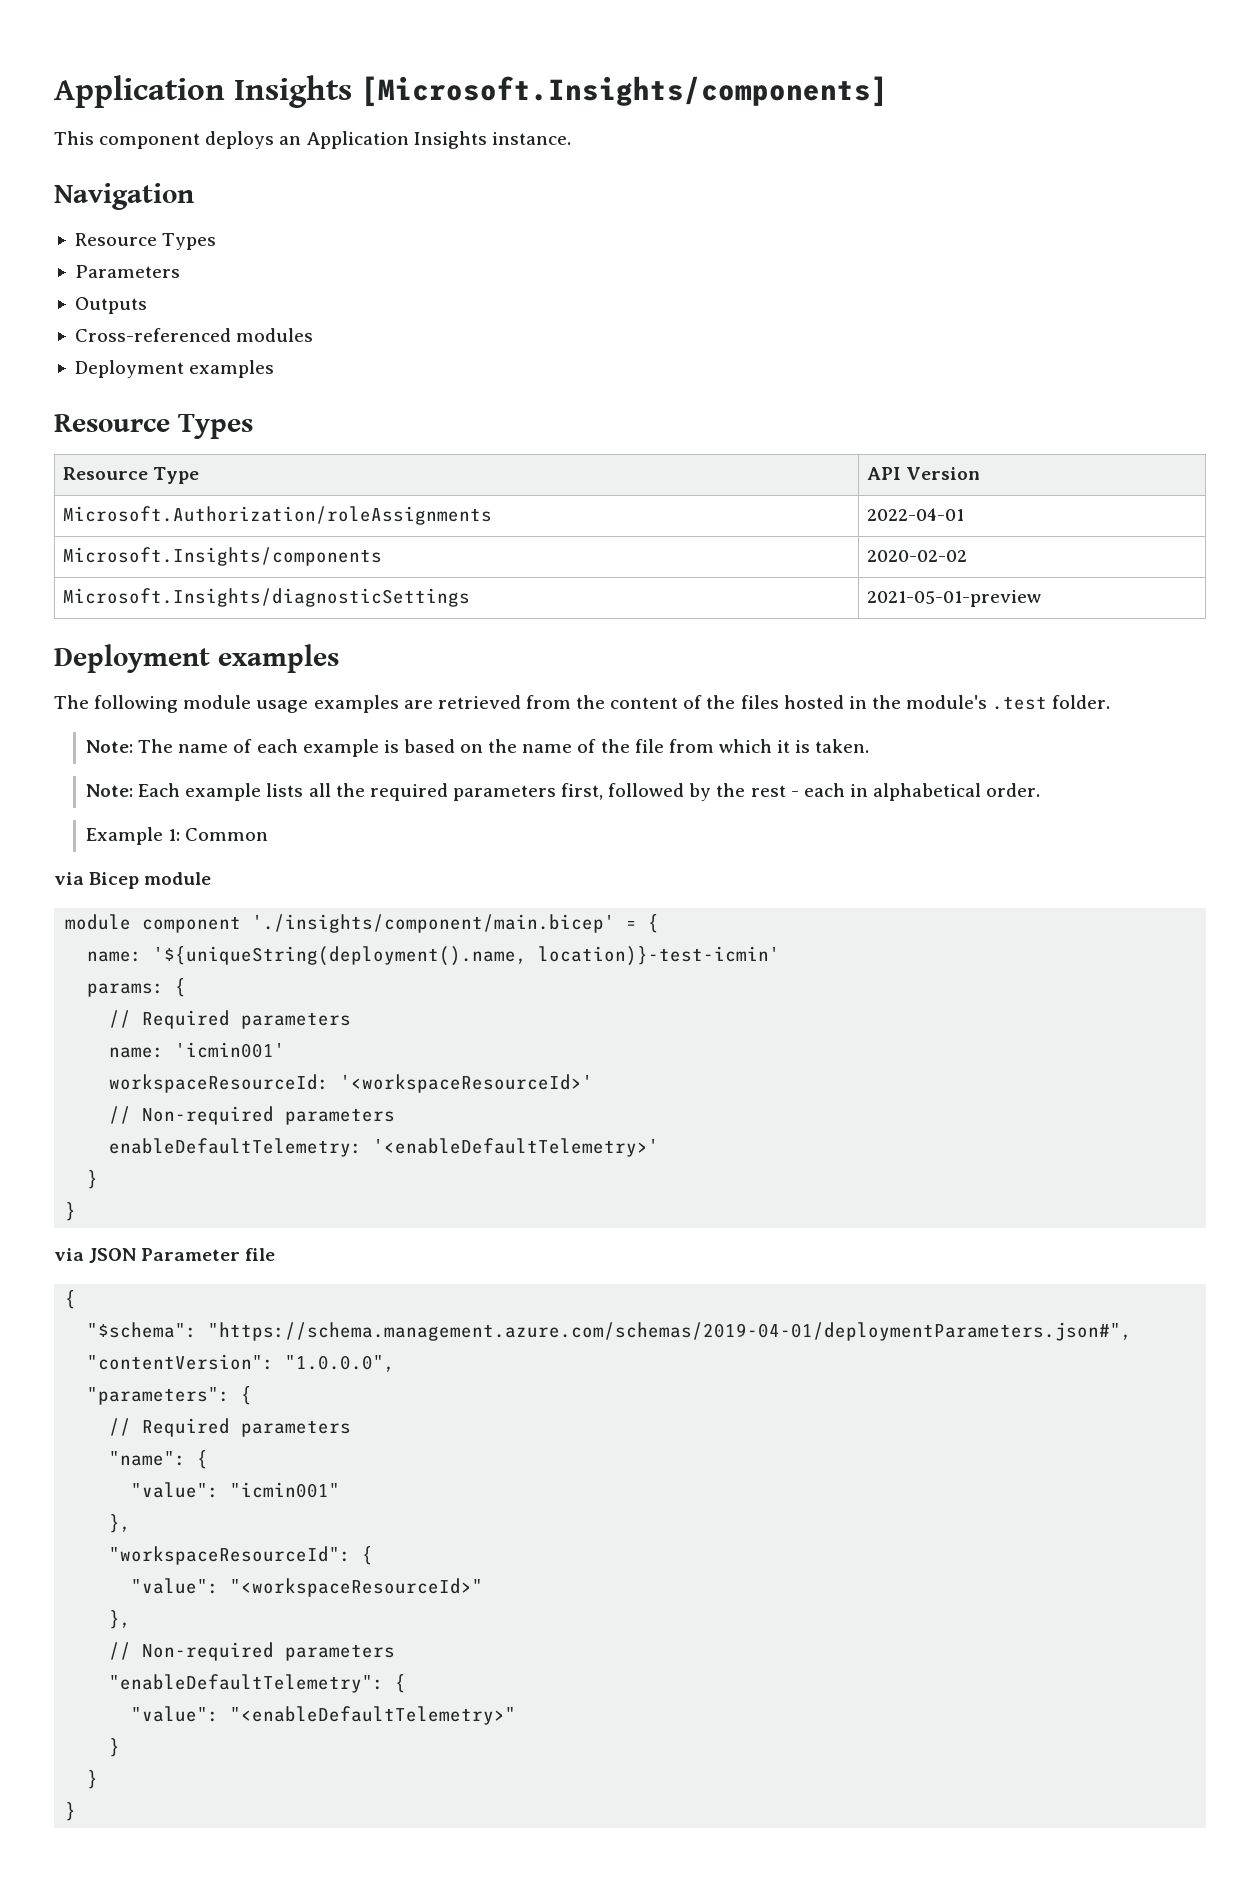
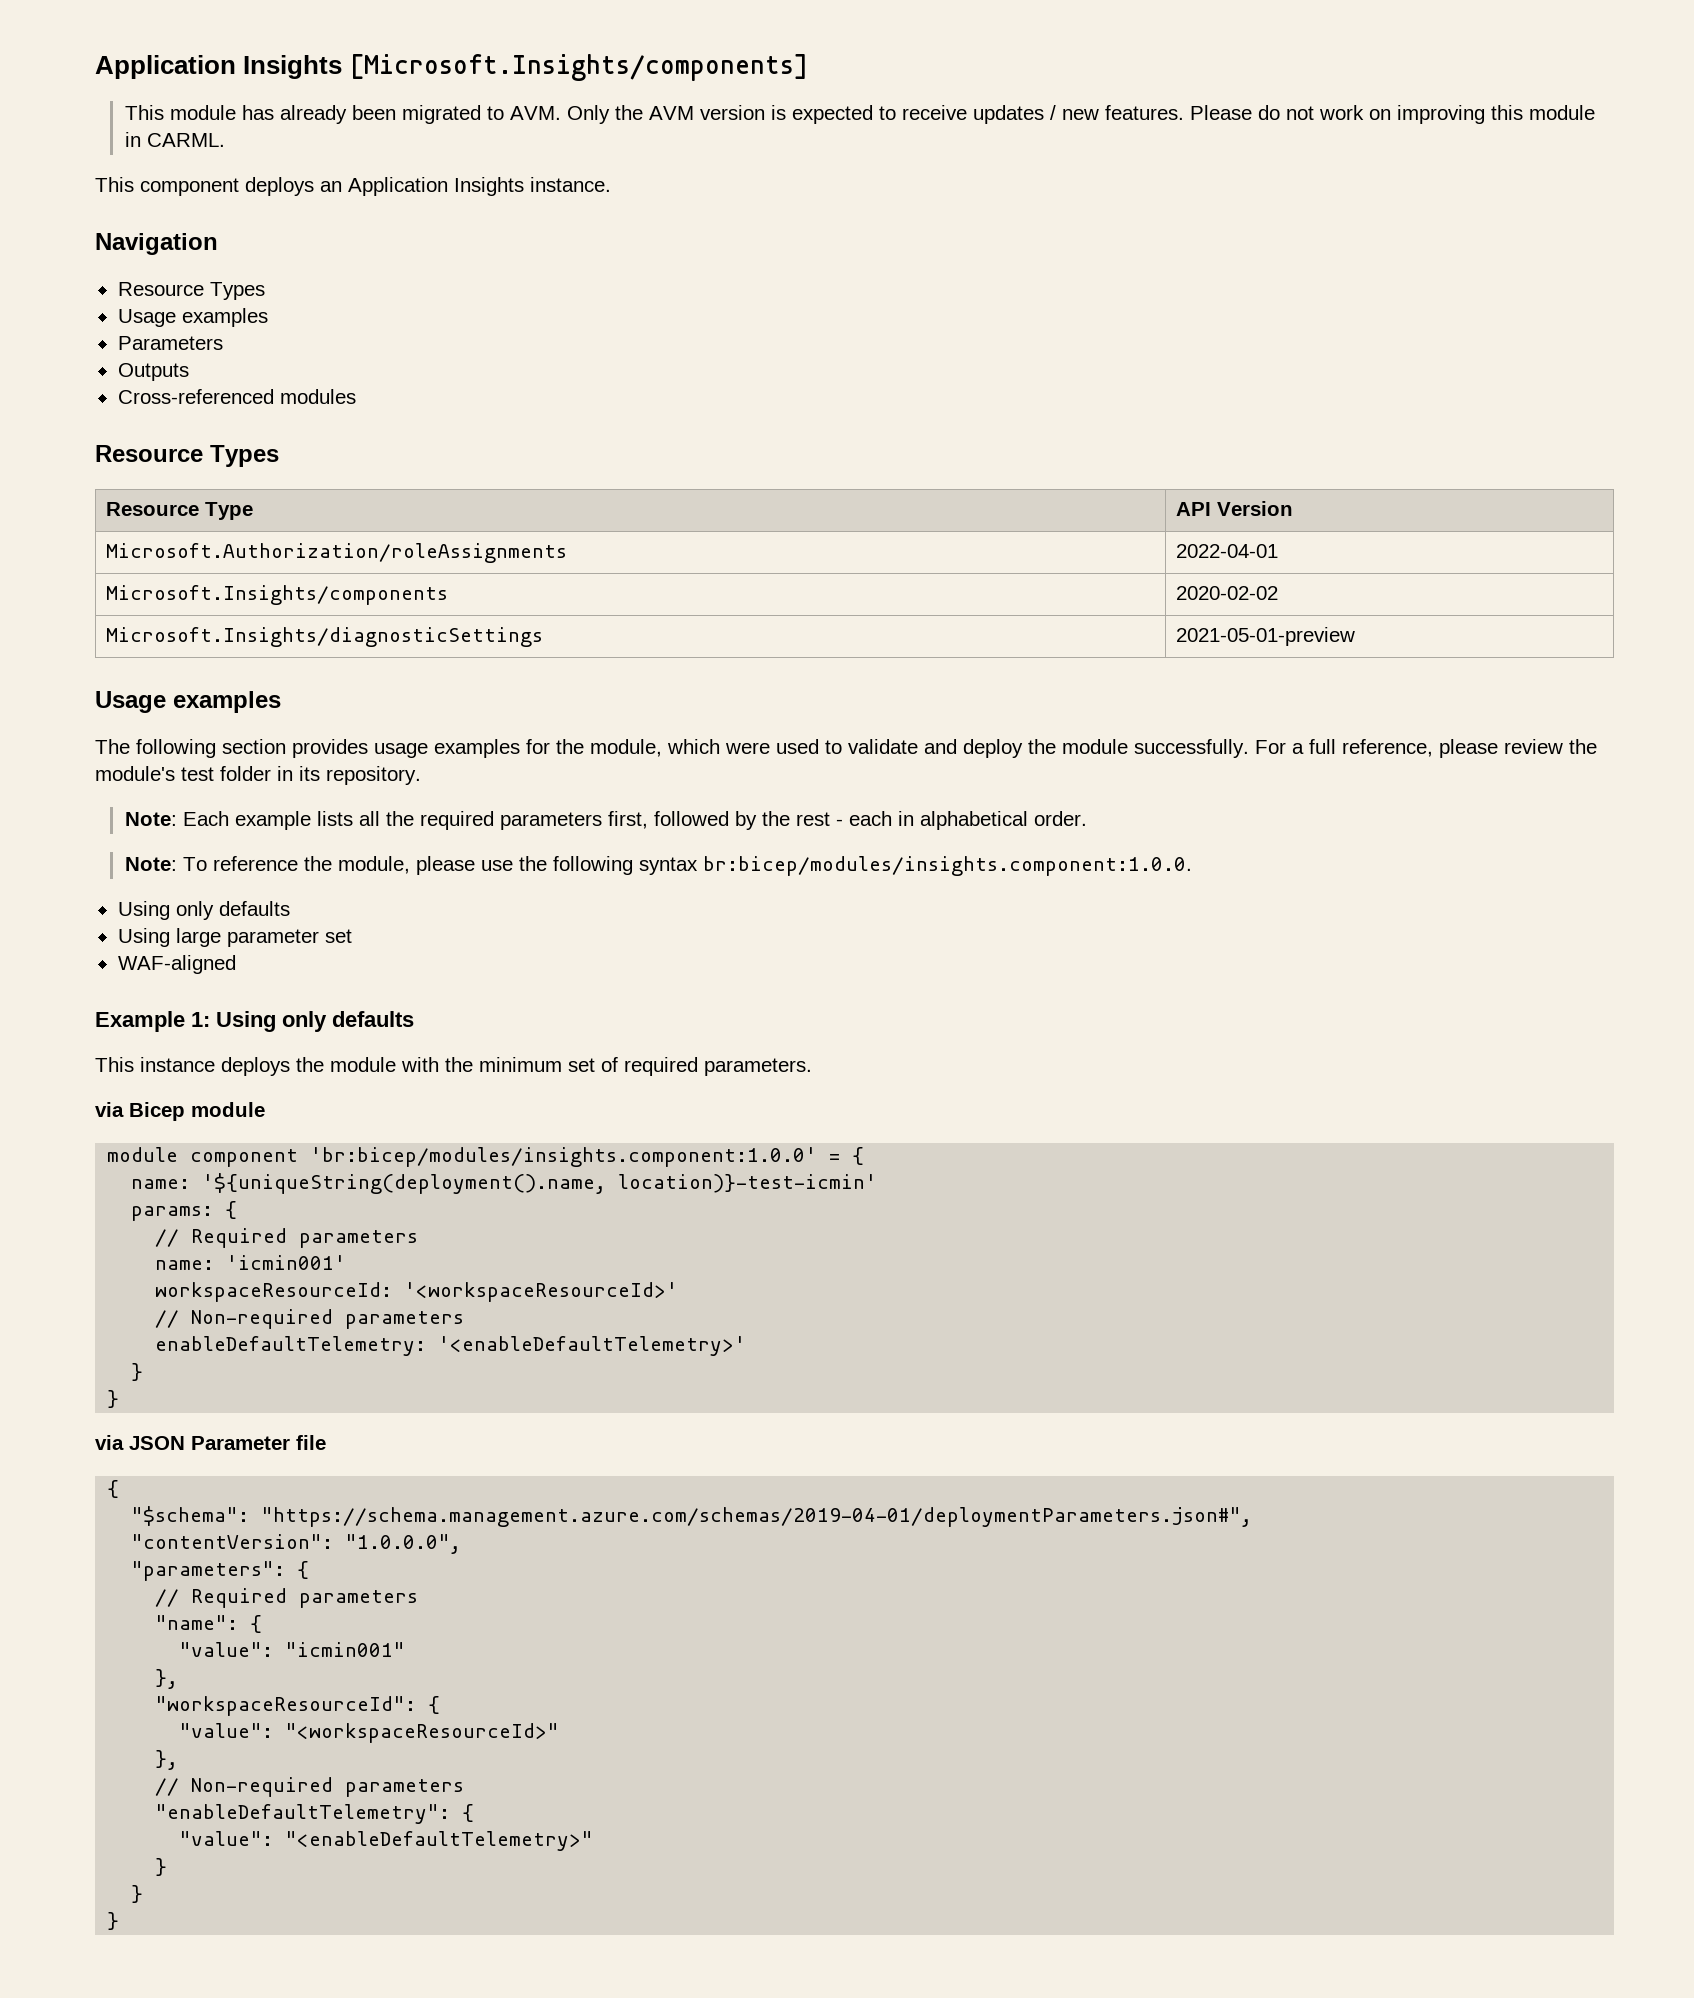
(888, 91) none -> [124,105,1595,124] [124,132,225,147] // This module has already been migrated to AVM. Only the AVM version is expected to receive updates / new features. Please do not work on improving this module in CARML.
(217, 241) none -> [117,308,268,327] // Usage examples
[74,360,275,378] // Deployment examples -> (356, 396) none
[54,644,210,673] Deployment -> [95,691,166,713] Usage
[183,695,1111,713] [86,739,870,757] module usage examples are retrieved from the content of the files hosted in the module's .test folder. // Note: The name of each example is based on the name of the file from which it is taken. -> [222,739,1597,758] [95,766,421,785] section provides usage examples for the module, which were used to validate and deploy the module successfully. For a full reference, please review the module's test folder in its repository.
[86,827,269,845] Example 1: Common -> [124,856,1192,876] [117,901,290,920] [117,928,352,947] [117,955,236,974] [95,1011,414,1032] [95,1057,812,1076] Note: To reference the module, please use the following syntax br:bicep/modules/insights.component:1.0.0. // Using only defaults // Using large parameter set // WAF-aligned // Example 1: Using only defaults // This instance deploys the module with the minimum set of required parameters.
[252,914,616,933] './insights/component/main.bicep' -> [310,1147,818,1167] 'br:bicep/modules/insights.component:1.0.0'

